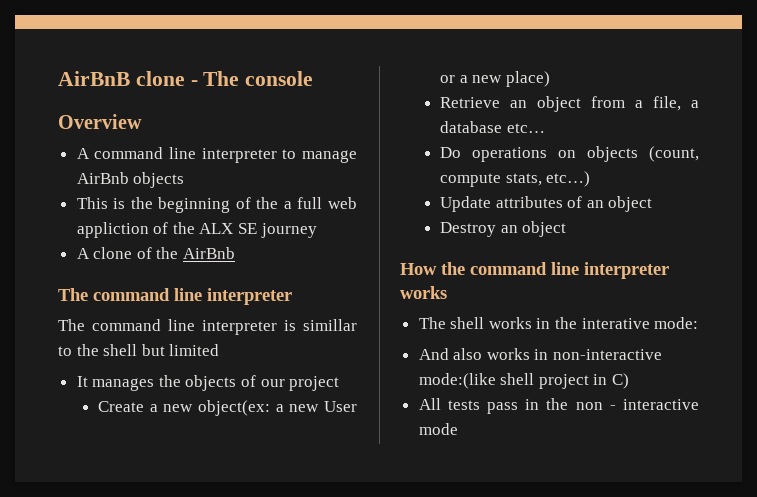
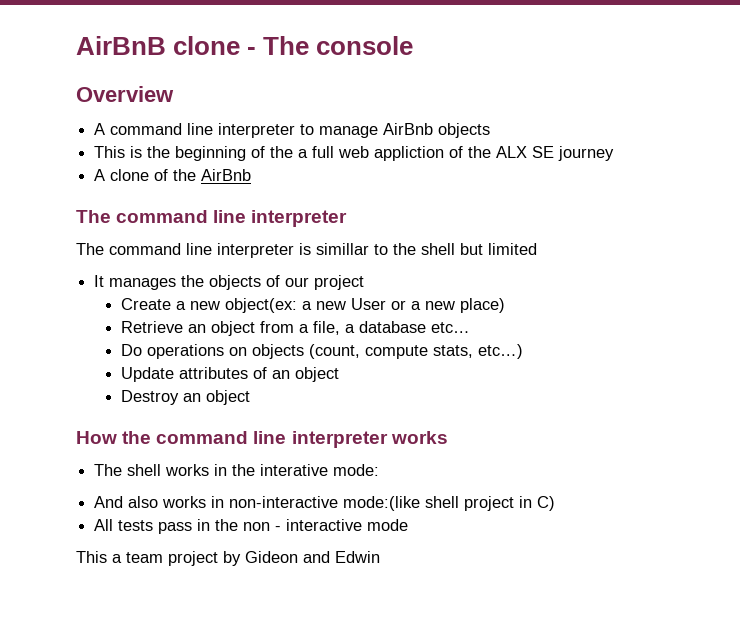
(458, 429) none -> [76,551,380,566] // This a team project by Gideon and Edwin

